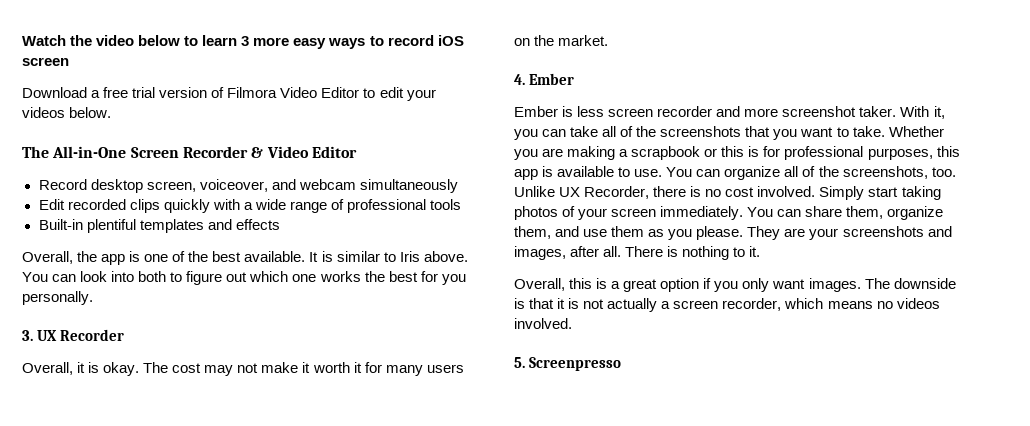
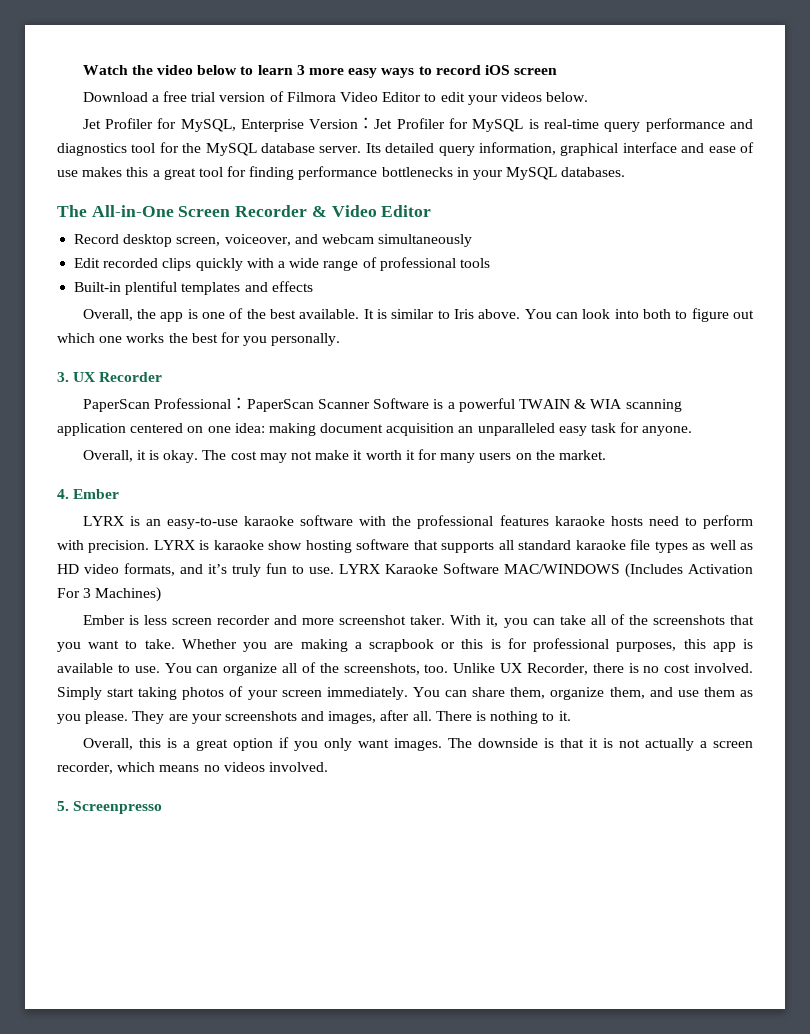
(112, 112) none -> [82,117,754,132] [57,142,754,156] [57,166,626,180] // Jet Profiler for MySQL, Enterprise Version：Jet Profiler for MySQL is real-time query performance and diagnostics tool for the MySQL database server. Its detailed query information, graphical interface and ease of use makes this a great tool for finding performance bottlenecks in your MySQL databases.
(125, 335) none -> [82,397,682,412] [57,422,693,436] // PaperScan Professional：PaperScan Scanner Software is a powerful TWAIN & WIA scanning application centered on one idea: making document acquisition an unparalleled easy task for anyone.
(575, 79) none -> [82,515,753,529] [57,539,754,553] [57,563,753,578] [57,587,162,602] // LYRX is an easy-to-use karaoke software with the professional features karaoke hosts need to perform with precision. LYRX is karaoke show hosting software that supports all standard karaoke file types as well as HD video formats, and it’s truly fun to use. LYRX Karaoke Software MAC/WINDOWS (Includes Activation For 3 Machines)

